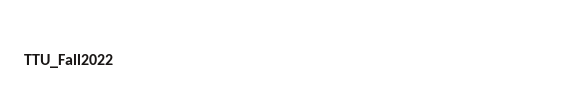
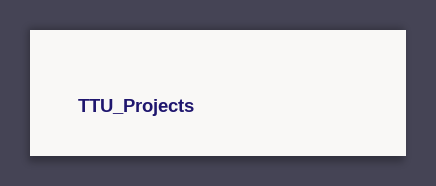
[24,54,113,68] TTU_Fall2022 -> [78,99,194,116] TTU_Projects

